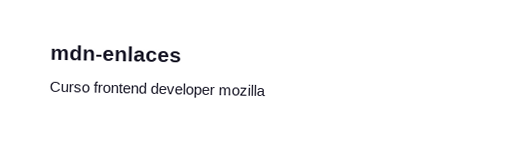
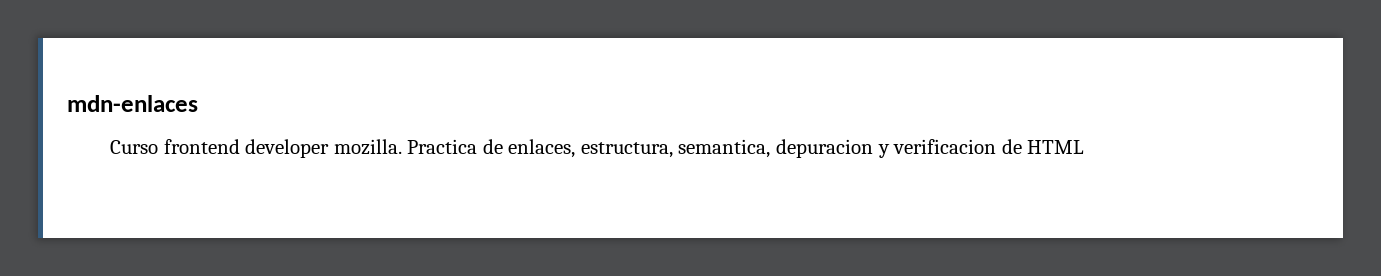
[218,84,267,97] mozilla -> [333,139,1085,158] mozilla. Practica de enlaces, estructura, semantica, depuracion y verificacion de HTML

